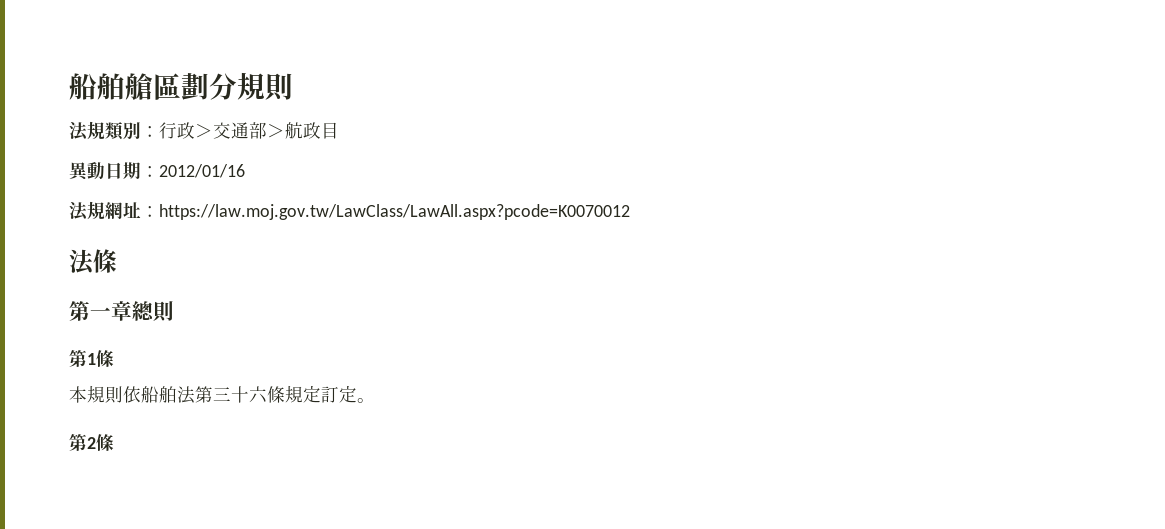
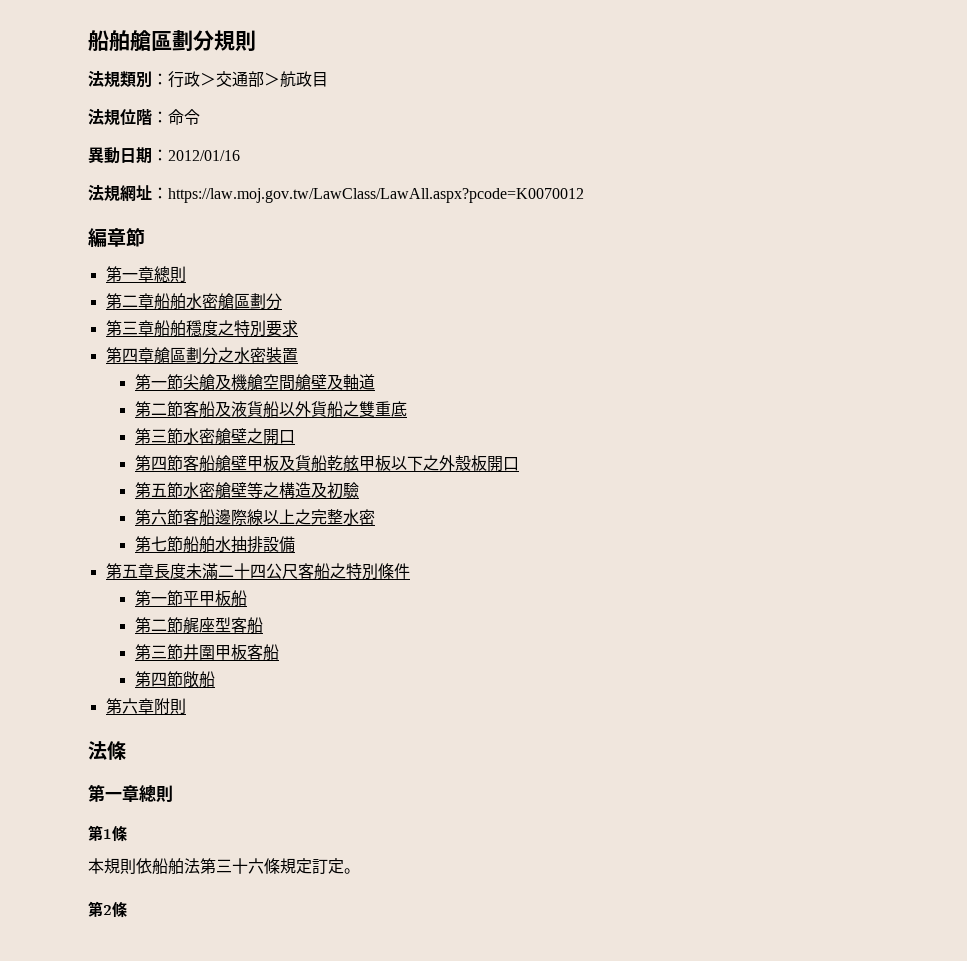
(339, 130) none -> [88,108,200,126] // 法規位階：命令
(630, 212) none -> [88,228,145,247] [105,266,186,283] [105,293,282,310] [105,320,298,337] [105,347,298,364] [134,374,375,391] [134,401,407,418] [134,428,295,445] [134,455,519,472] [134,482,359,499] [134,509,375,526] [134,536,295,553] [105,563,410,580] [134,590,247,607] [134,617,263,634] [134,644,279,661] [134,671,215,688] [105,698,186,715] // 編章節 // 第一章總則 // 第二章船舶水密艙區劃分 // 第三章船舶穩度之特別要求 // 第四章艙區劃分之水密裝置 // 第一節尖艙及機艙空間艙壁及軸道 // 第二節客船及液貨船以外貨船之雙重底 // 第三節水密艙壁之開口 // 第四節客船艙壁甲板及貨船乾舷甲板以下之外殼板開口 // 第五節水密艙壁等之構造及初驗 // 第六節客船邊際線以上之完整水密 // 第七節船舶水抽排設備 // 第五章長度未滿二十四公尺客船之特別條件 // 第一節平甲板船 // 第二節艉座型客船 // 第三節井圍甲板客船 // 第四節敞船 // 第六章附則

